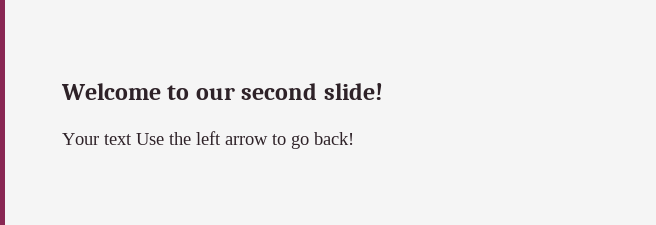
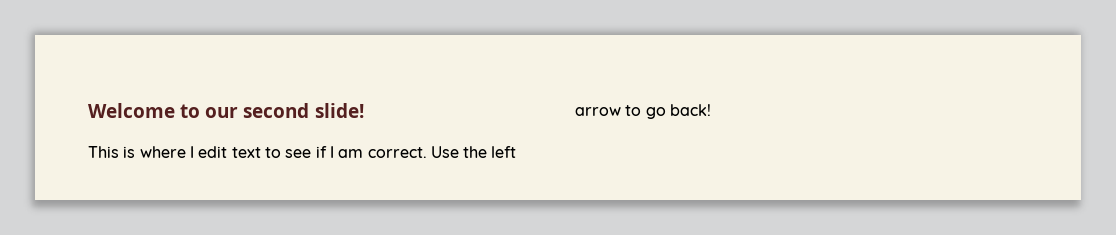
[62,133,132,145] Your text -> [88,146,427,158] This is where I edit text to see if I am correct.

